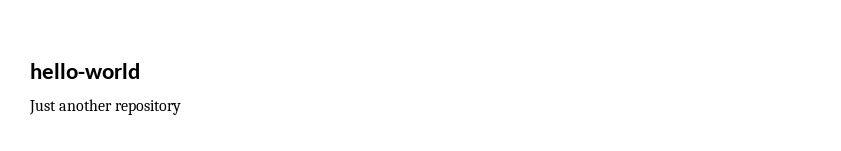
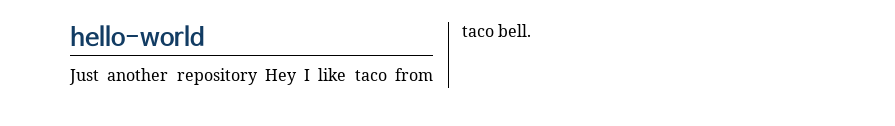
(182, 107) none -> [264,68,433,85] [462,24,532,37] Hey I like taco from taco bell.

